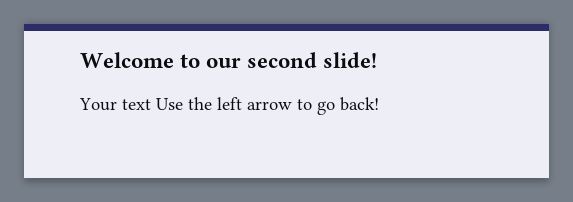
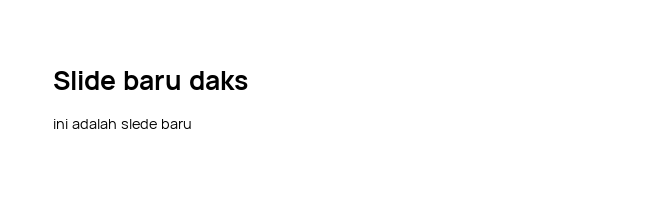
[80,52,378,68] [79,97,379,115] Welcome to our second slide! // Your text Use the left arrow to go back! -> [53,71,249,90] [53,119,192,129] Slide baru daks // ini adalah slede baru

